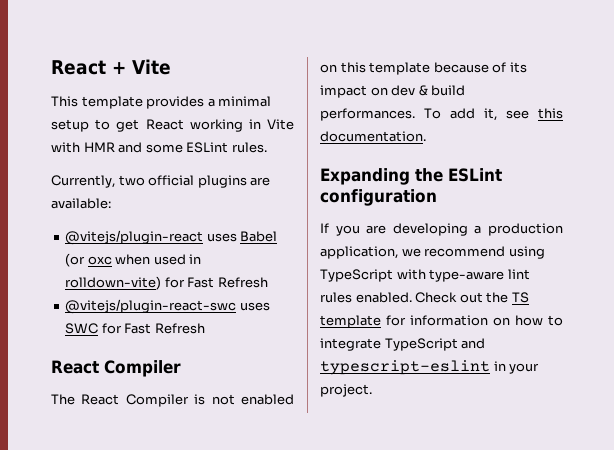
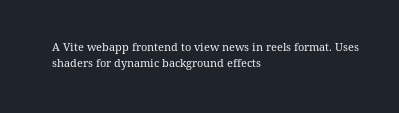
[51,59,171,75] [51,96,272,109] [51,119,294,132] [51,142,267,153] [51,175,271,188] [51,198,111,209] [65,230,278,245] [65,253,202,267] [65,276,268,290] [65,299,270,314] [65,323,205,334] [51,360,181,377] [51,394,294,407] [320,62,527,75] [320,85,466,98] [320,108,563,121] [320,131,426,142] [320,168,502,185] [320,189,437,206] [320,223,563,236] [320,246,545,259] [320,269,530,282] [320,292,529,303] [320,315,563,328] [320,338,486,351] [320,360,540,375] [320,384,372,397] React + Vite // This template provides a minimal setup to get React working in Vite with HMR and some ESLint rules. // Currently, two official plugins are available: // @vitejs/plugin-react uses Babel (or oxc when used in rolldown-vite) for Fast Refresh // @vitejs/plugin-react-swc uses SWC for Fast Refresh // React Compiler // The React Compiler is not enabled on this template because of its impact on dev & build performances. To add it, see this documentation. // Expanding the ESLint configuration // If you are developing a production application, we recommend using TypeScript with type-aware lint rules enabled. Check out the TS template for information on how to integrate TypeScript and typescript-eslint in your project. -> [52,43,359,54] [52,59,261,70] A Vite webapp frontend to view news in reels format. Uses shaders for dynamic background effects

